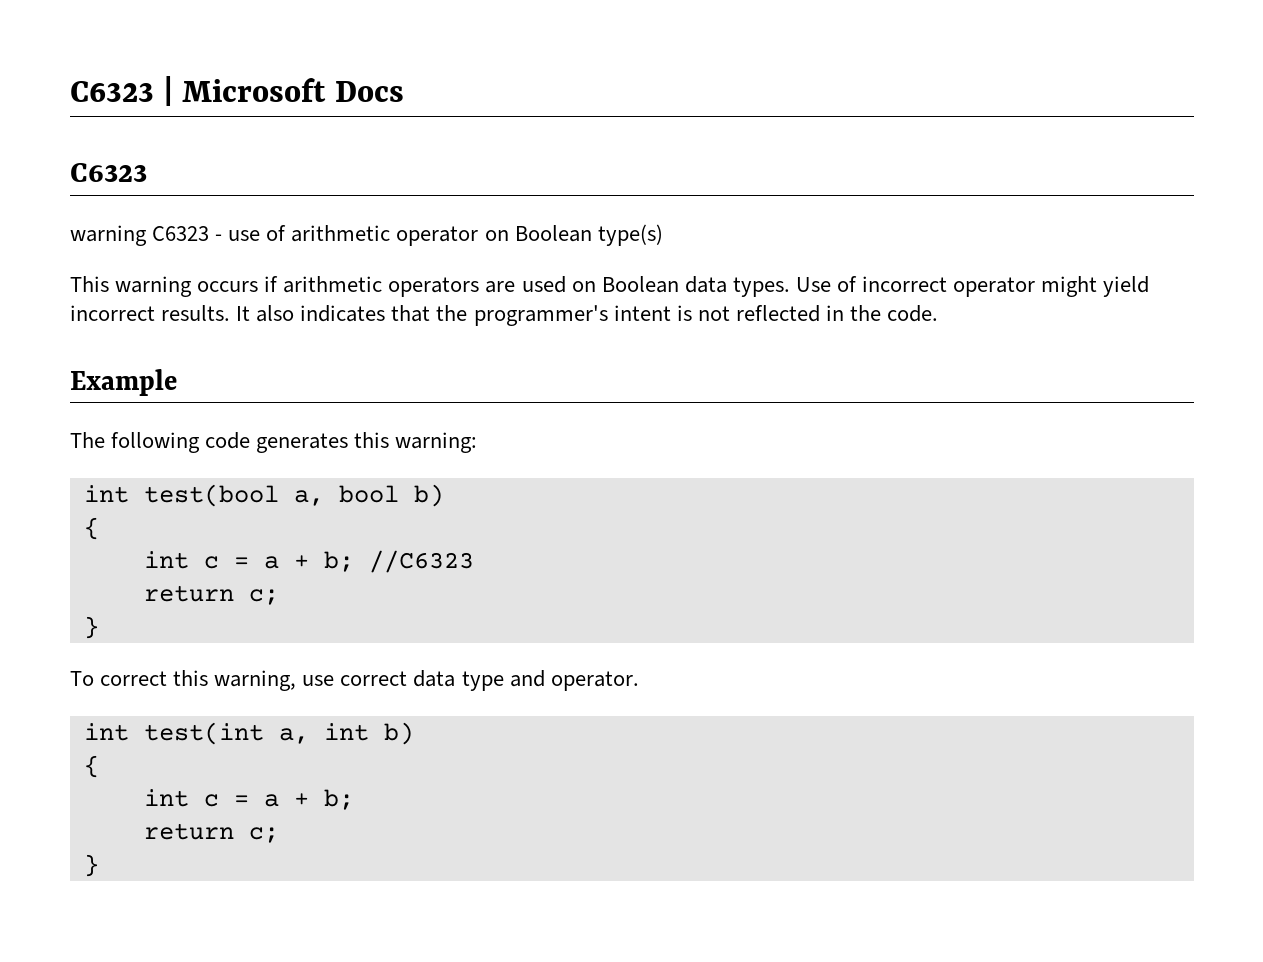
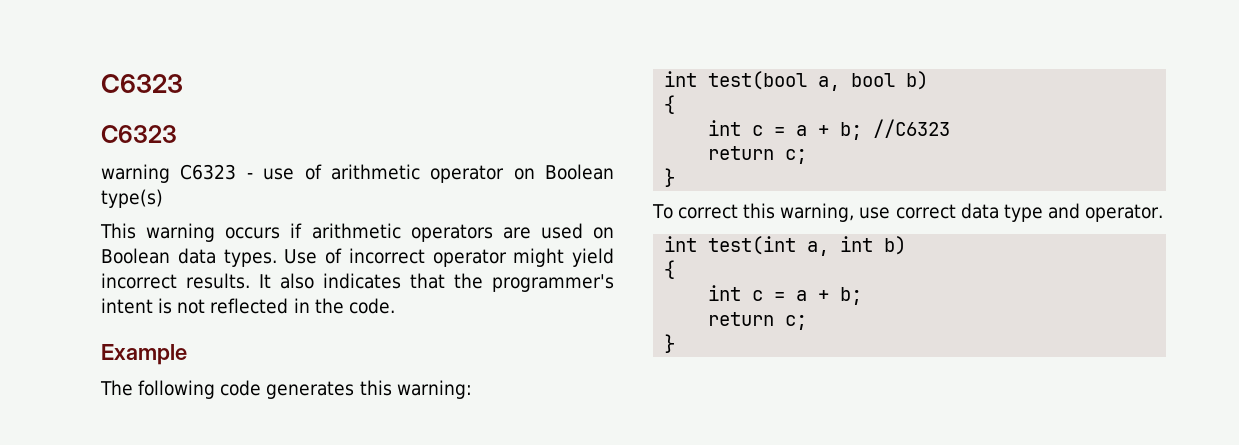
[70,76,404,106] C6323 | Microsoft Docs -> [101,74,183,93] C6323

